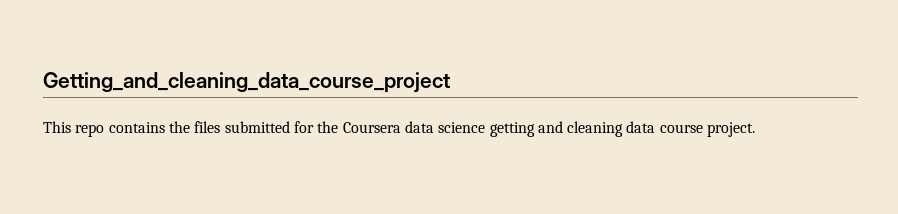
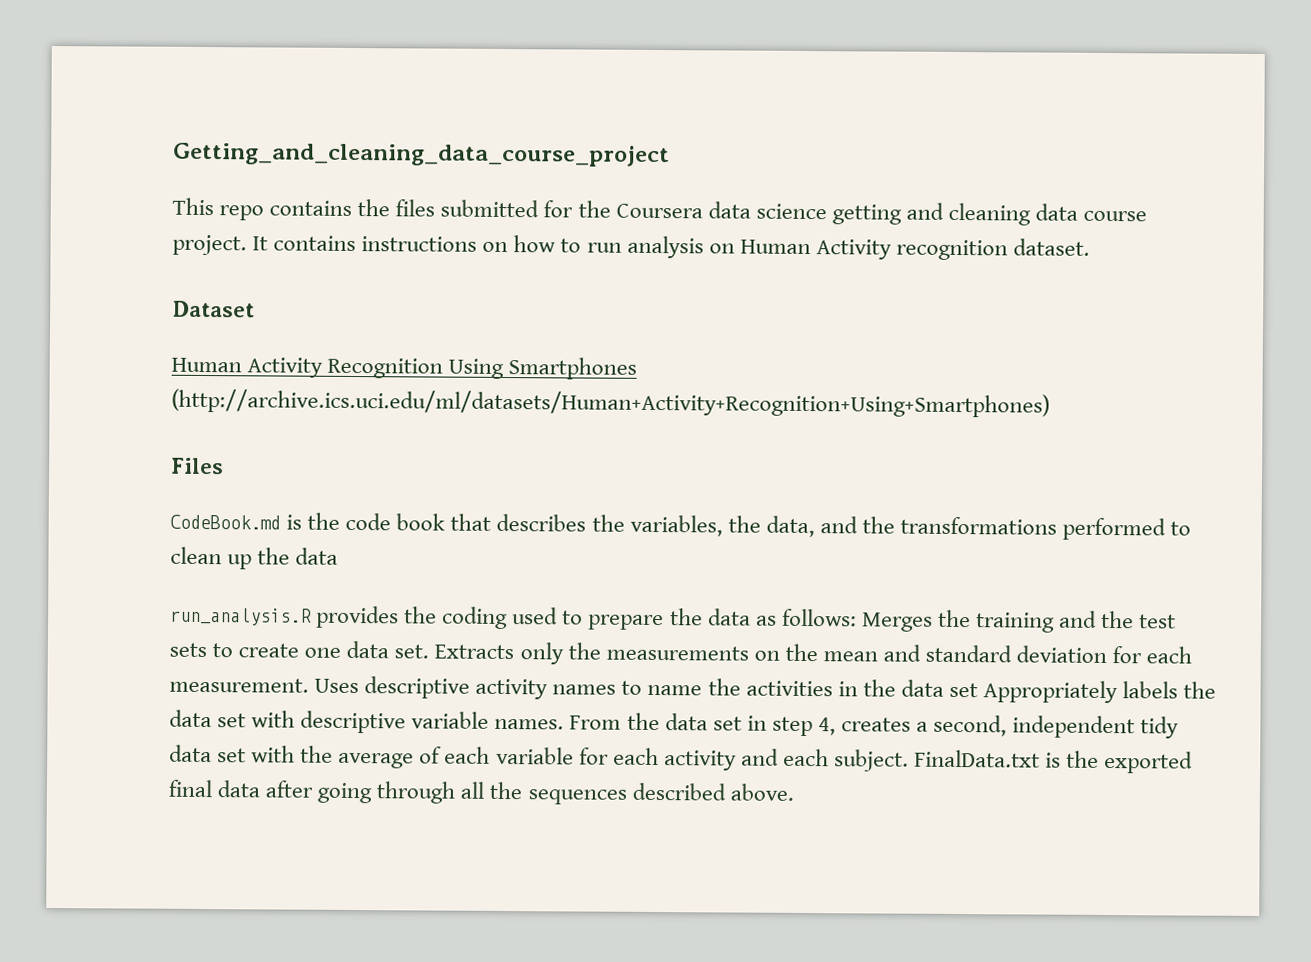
(756, 129) none -> [252,235,1090,261] [172,300,255,318] [171,357,638,380] [171,388,1050,418] [171,457,224,475] [170,512,1192,541] [170,546,339,570] [170,605,1177,633] [169,640,1193,665] [169,676,1217,704] [169,709,1180,739] [169,744,1194,774] [168,779,794,805] It contains instructions on how to run analysis on Human Activity recognition dataset. // Dataset // Human Activity Recognition Using Smartphones (http://archive.ics.uci.edu/ml/datasets/Human+Activity+Recognition+Using+Smartphones) // Files // CodeBook.md is the code book that describes the variables, the data, and the transformations performed to clean up the data // run_analysis.R provides the coding used to prepare the data as follows: Merges the training and the test sets to create one data set. Extracts only the measurements on the mean and standard deviation for each measurement. Uses descriptive activity names to name the activities in the data set Appropriately labels the data set with descriptive variable names. From the data set in step 4, creates a second, independent tidy data set with the average of each variable for each activity and each subject. FinalData.txt is the exported final data after going through all the sequences described above.

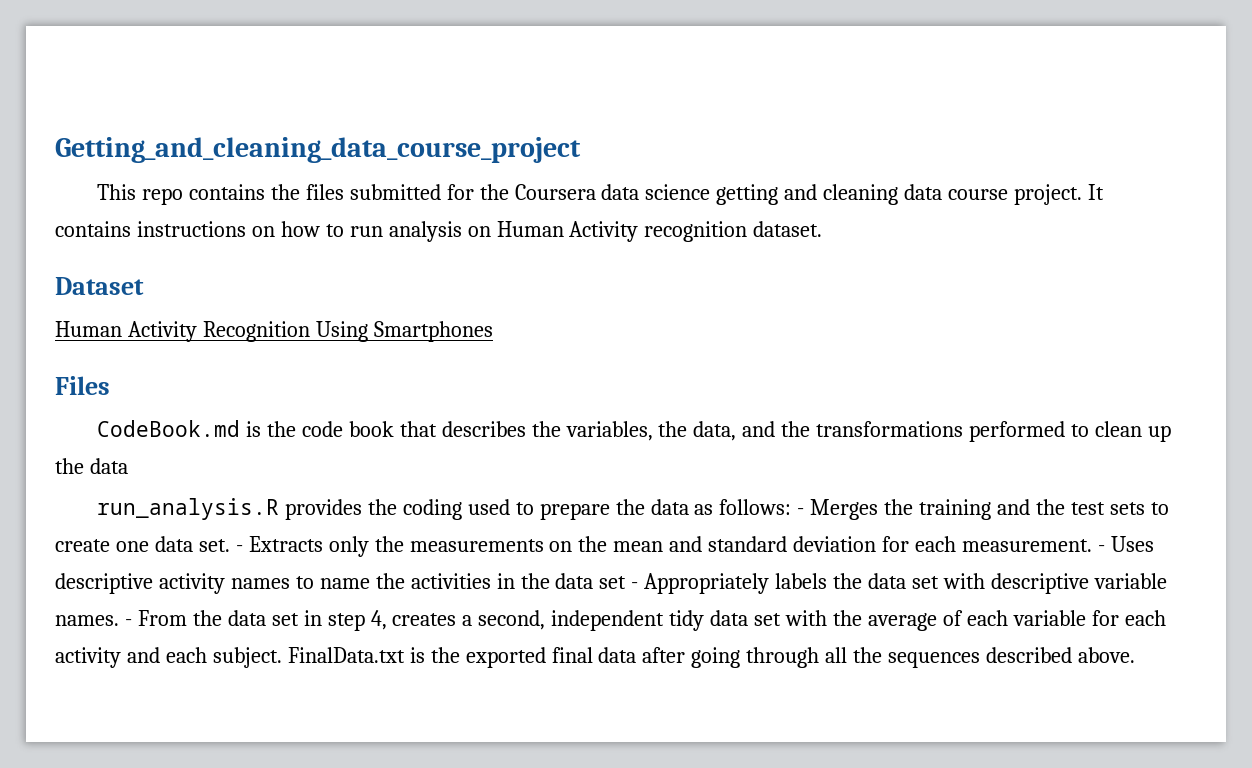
[171,388,1050,418] (http://archive.ics.uci.edu/ml/datasets/Human+Activity+Recognition+Using+Smartphones) -> (493, 331) none
(857, 617) none -> [797,508,805,515] -
(430, 651) none -> [235,545,243,552] -
(309, 685) none -> [1097,545,1105,552] -
(978, 690) none -> [631,582,639,589] -
(565, 724) none -> [124,619,132,626] -

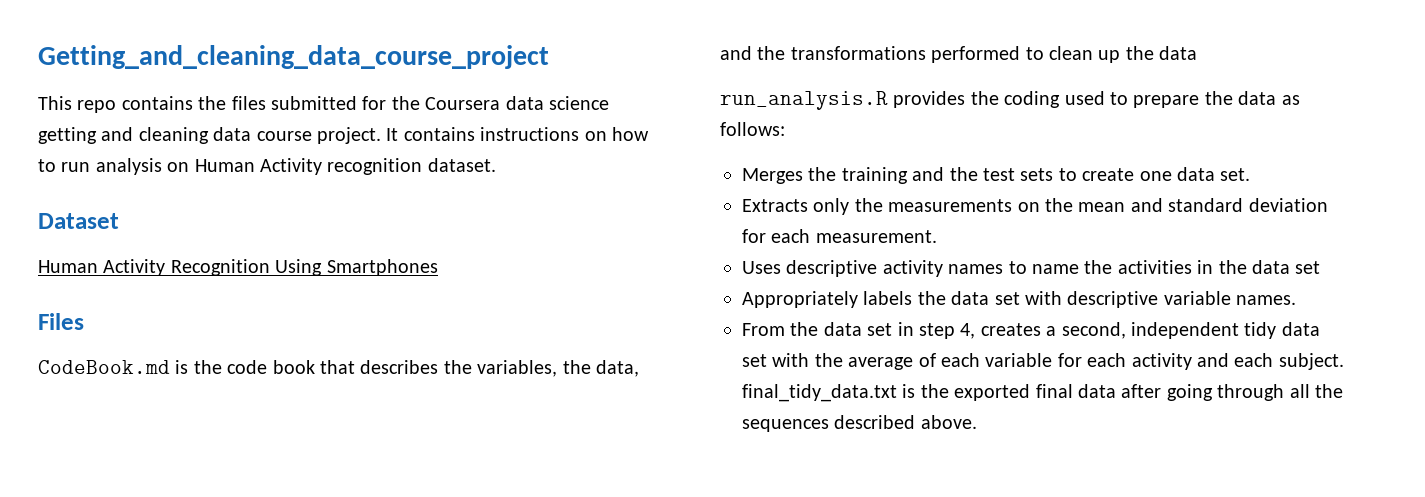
[797,508,805,515] - -> (785, 129) //
[235,545,243,552] - -> (1251, 174) //
[1097,545,1105,552] - -> (937, 236) //
[631,582,639,589] - -> (1321, 267) //
[124,619,132,626] - -> (1297, 300) //
[287,647,405,663] FinalData.txt -> [742,384,897,402] final_tidy_data.txt

